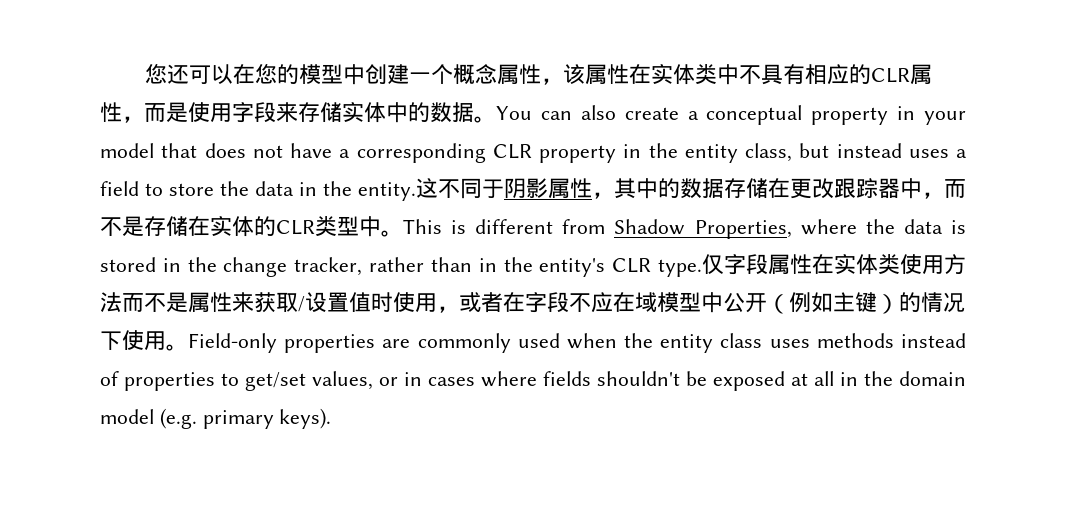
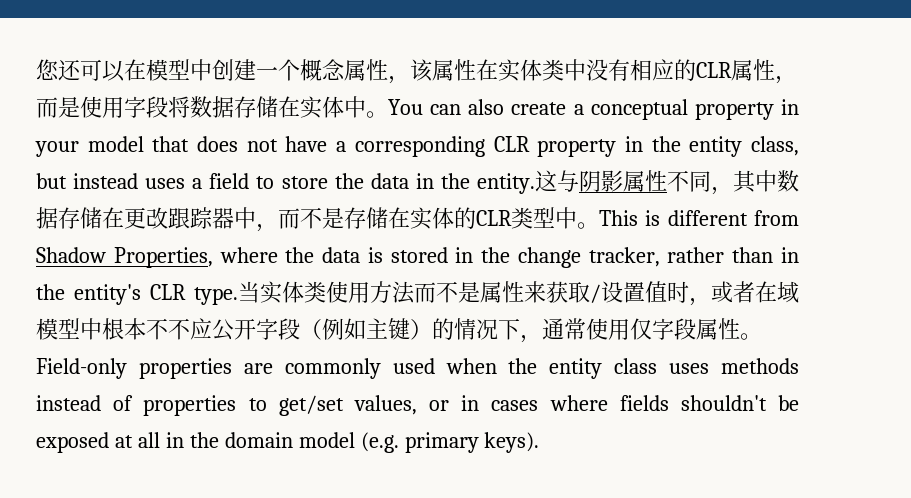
[254,63,299,84] 您的 -> (146, 70) none
[738,64,783,85] 不具 -> [586,59,608,81] 没
[276,102,474,123] 来存储实体中的数据 -> [168,96,366,119] 将数据存储在实体中
[438,178,504,199] 不同于 -> [556,170,579,192] 与
[592,178,680,199] ，其中的 -> [666,170,777,195] 不同，其中
[702,254,834,275] 仅字段属性在 -> [238,281,261,303] 当
[393,292,437,312] 使用 -> (690, 292) none
[525,292,767,313] 字段不应在域模型中公开 -> [777,281,800,303] [36,318,300,341] 域模型中根本不不应公开字段
[122,330,166,350] 使用 -> [520,318,740,343] ，通常使用仅字段属性

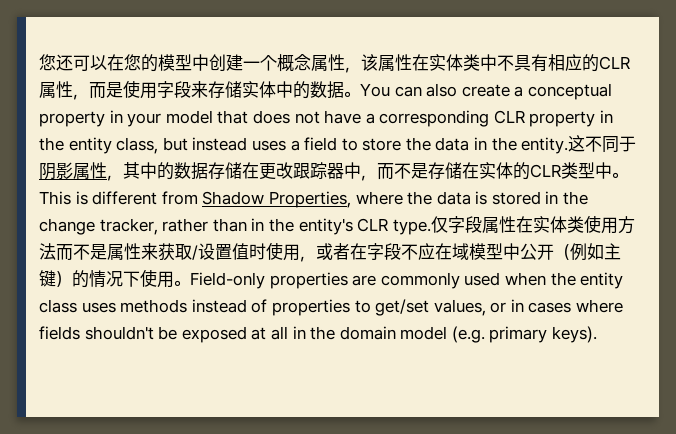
(146, 70) none -> [124,54,158,72] 您的
[586,59,608,81] 没 -> [497,55,531,71] 不具
[168,96,366,119] 将数据存储在实体中 -> [191,81,344,99] 来存储实体中的数据
[556,170,579,192] 与 -> [585,136,637,153] 不同于
[666,170,777,195] 不同，其中 -> [107,162,174,181] ，其中的
[238,281,261,303] 当 -> [430,216,533,233] 仅字段属性在
(690, 292) none -> [266,242,300,261] 使用
[777,281,800,303] [36,318,300,341] 域模型中根本不不应公开字段 -> [367,243,554,260] 字段不应在域模型中公开
[520,318,740,343] ，通常使用仅字段属性 -> [140,269,174,288] 使用

